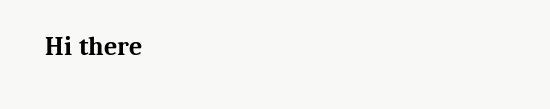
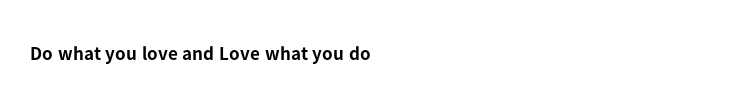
[45,36,143,55] Hi there -> [30,46,371,64] Do what you love and Love what you do

